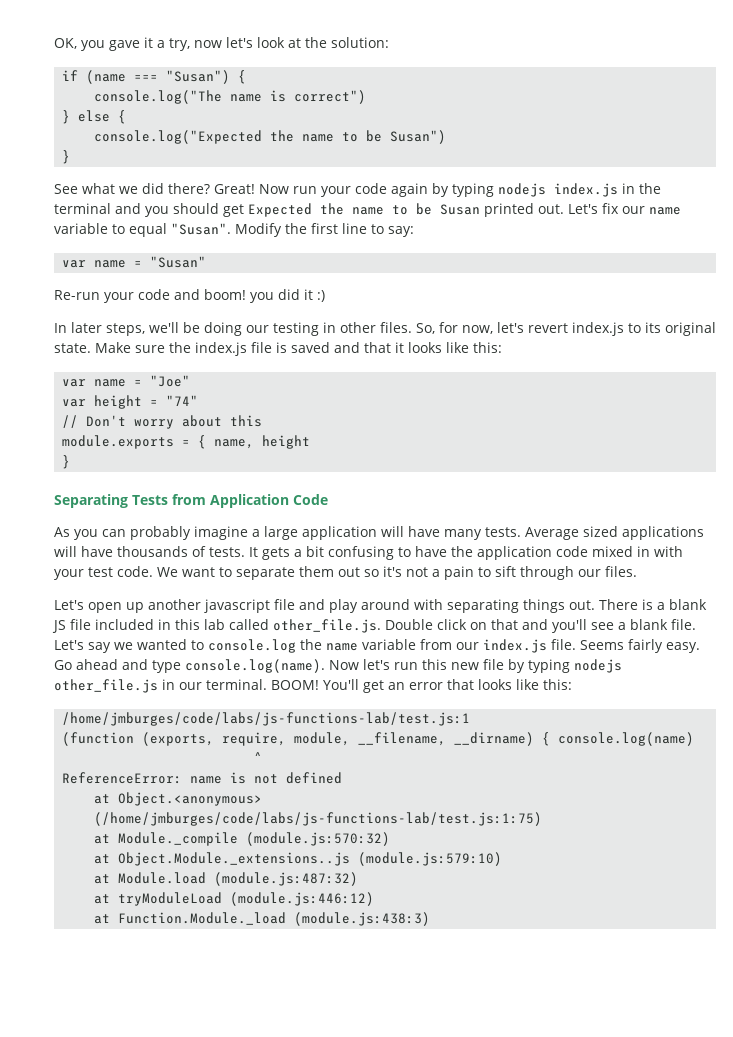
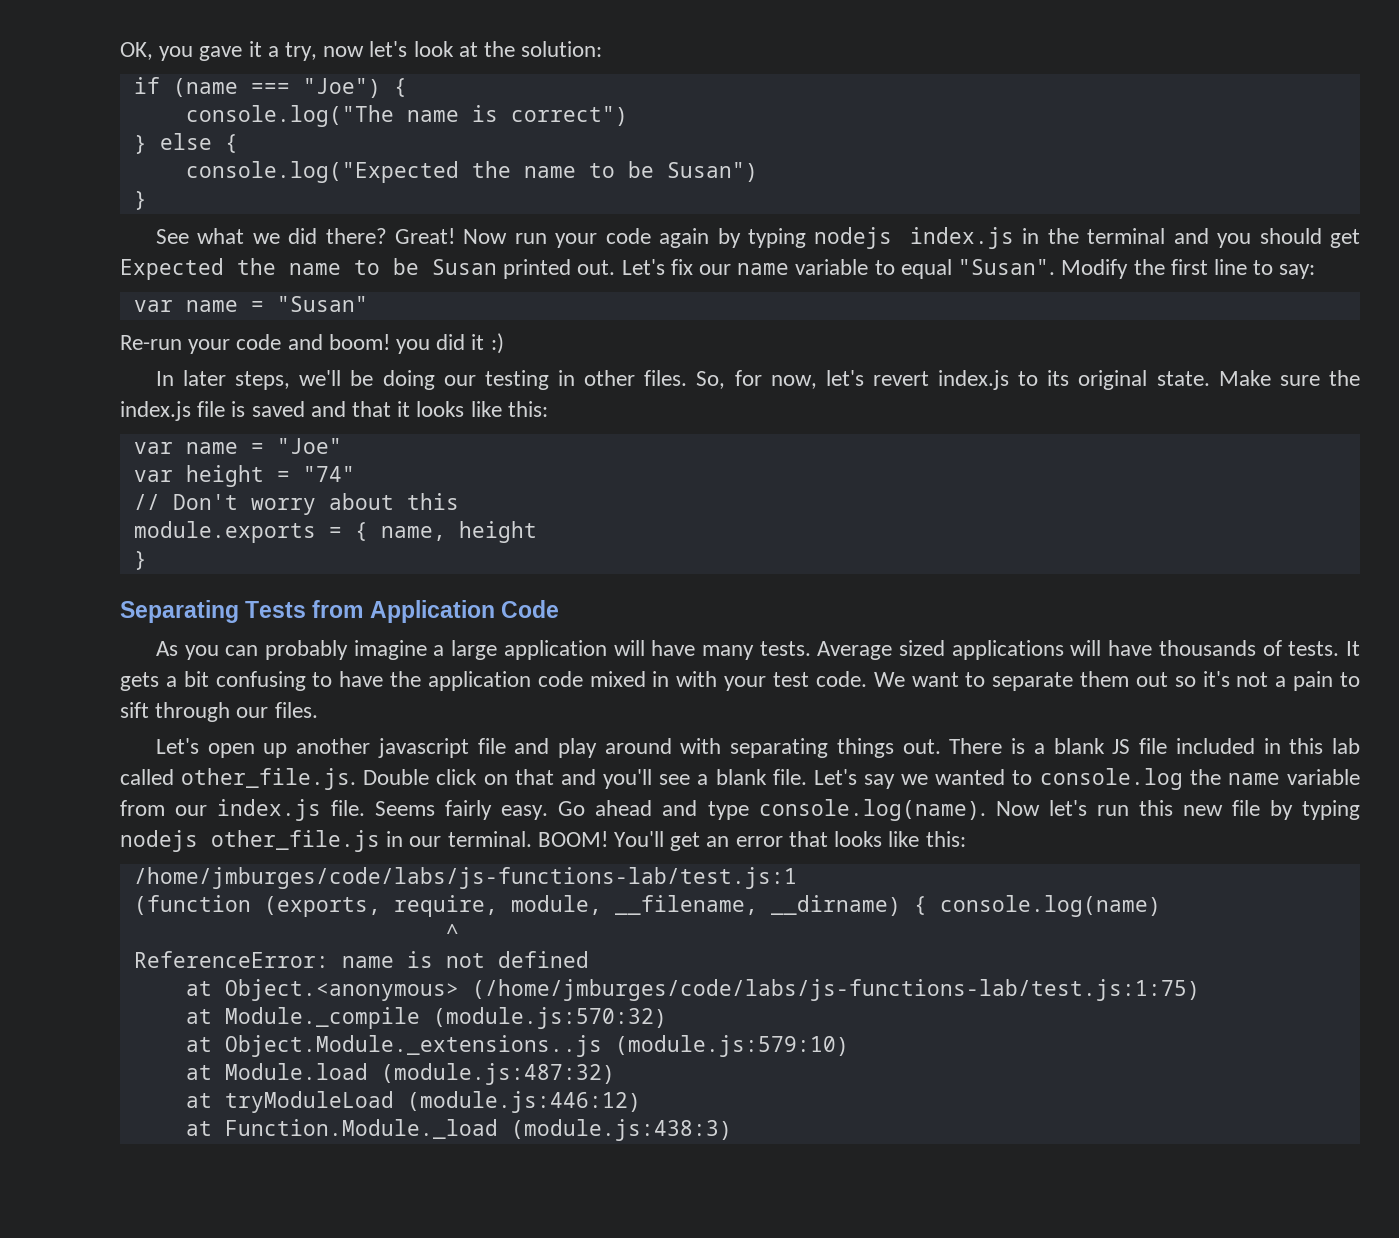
[166,70,231,84] "Susan") -> [302,78,381,98] "Joe")

